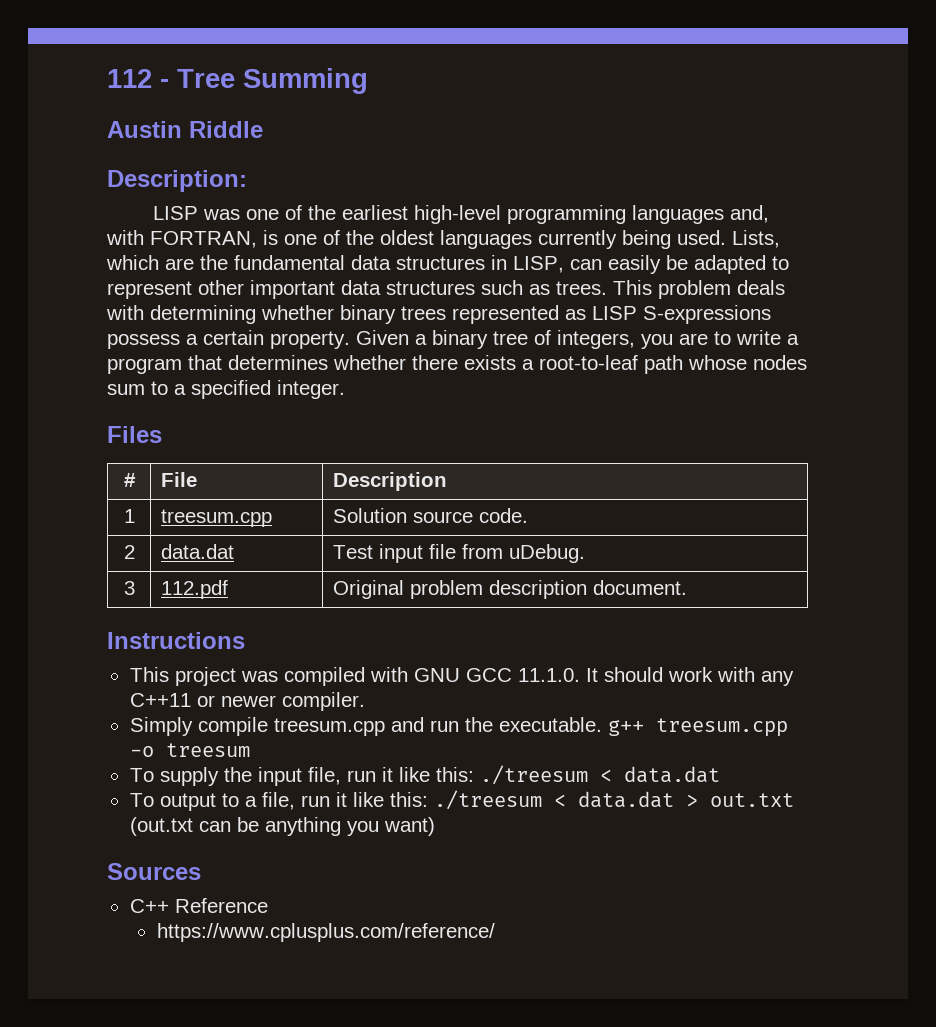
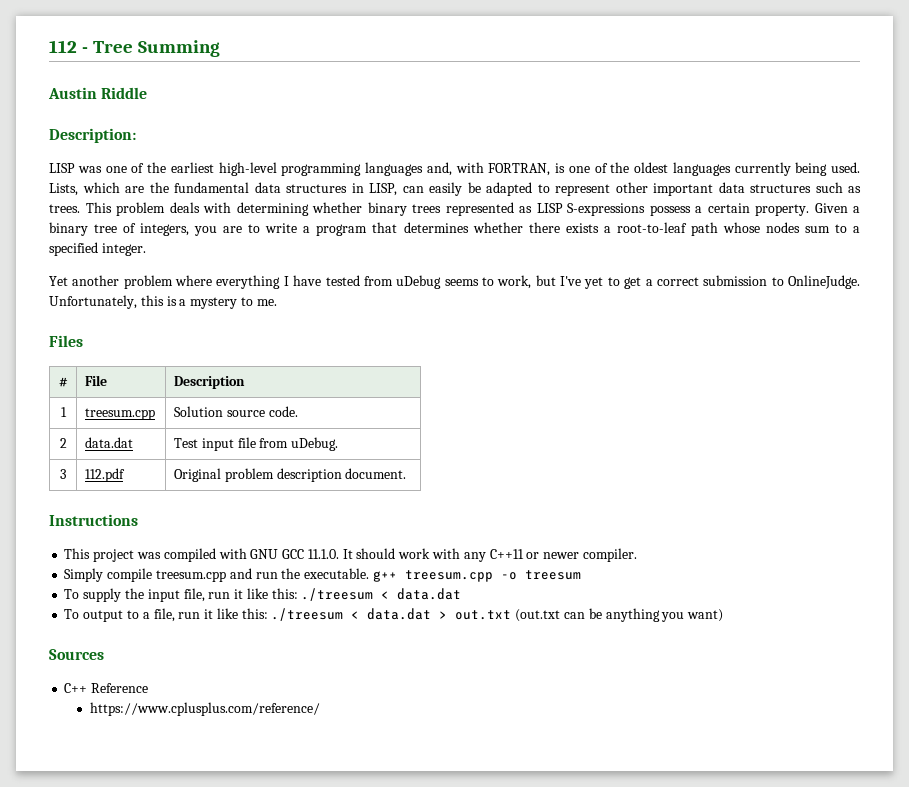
(345, 389) none -> [49,275,861,289] [49,295,277,309] // Yet another problem where everything I have tested from uDebug seems to work, but I've yet to get a correct submission to OnlineJudge. Unfortunately, this is a mystery to me.

